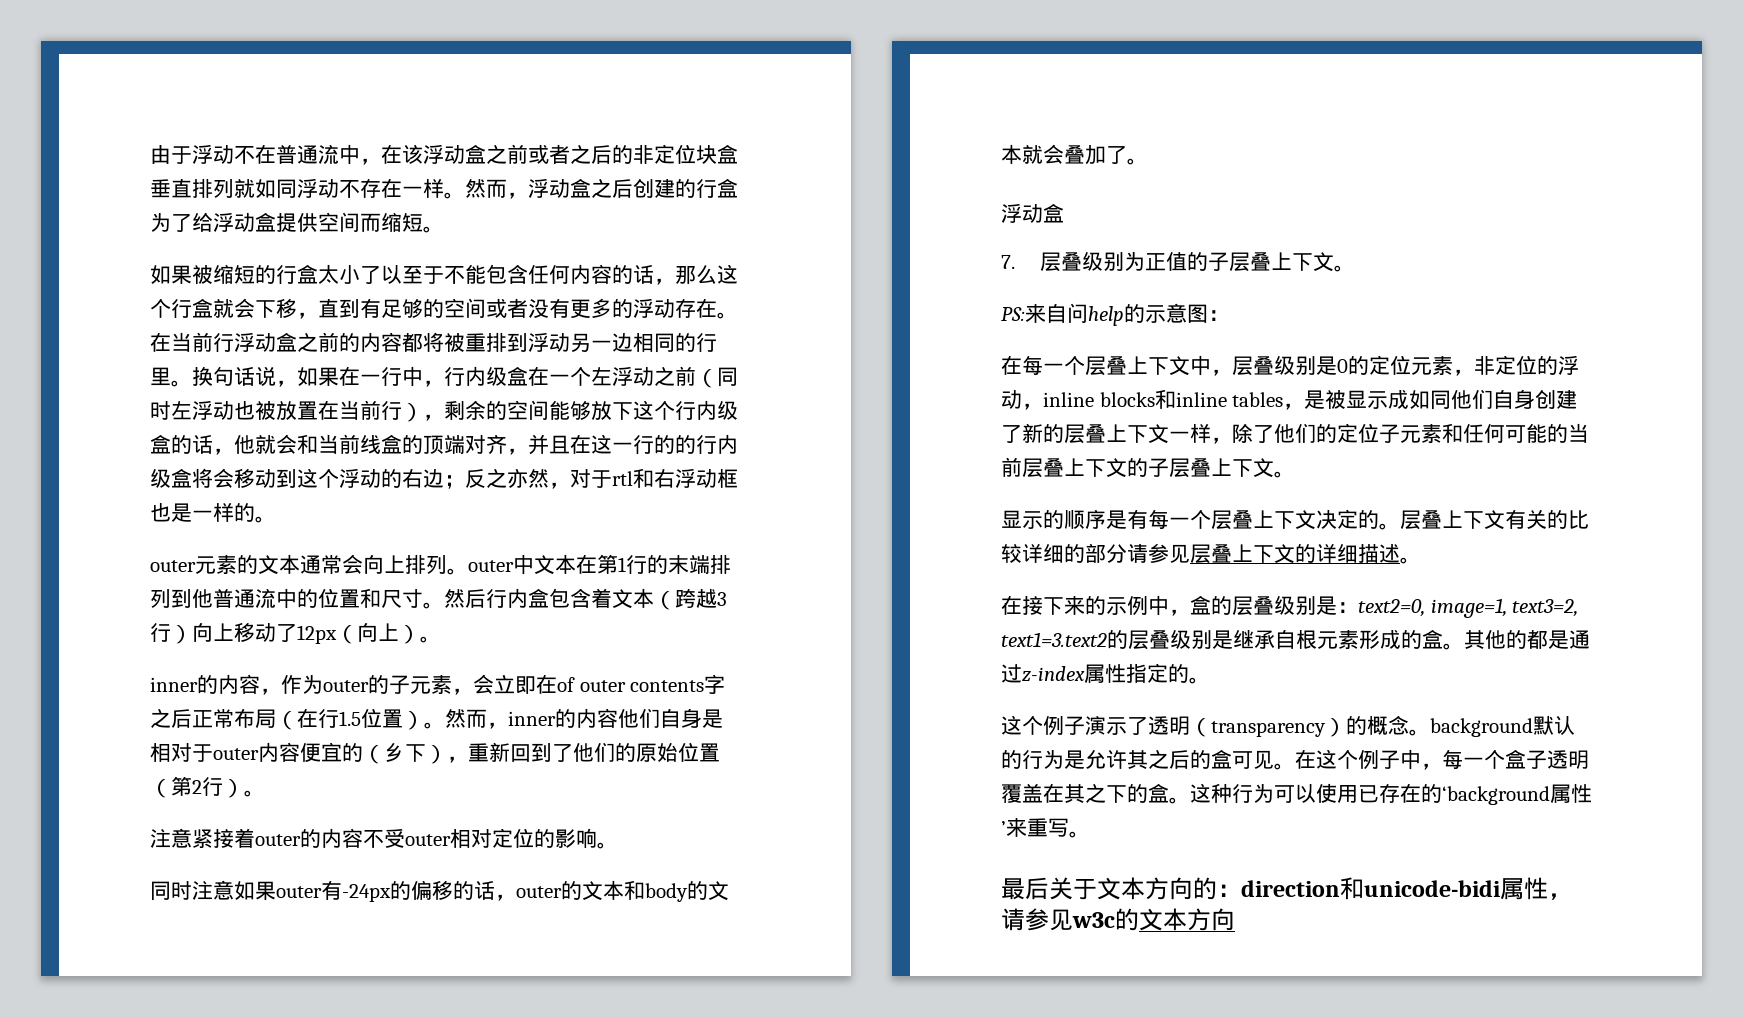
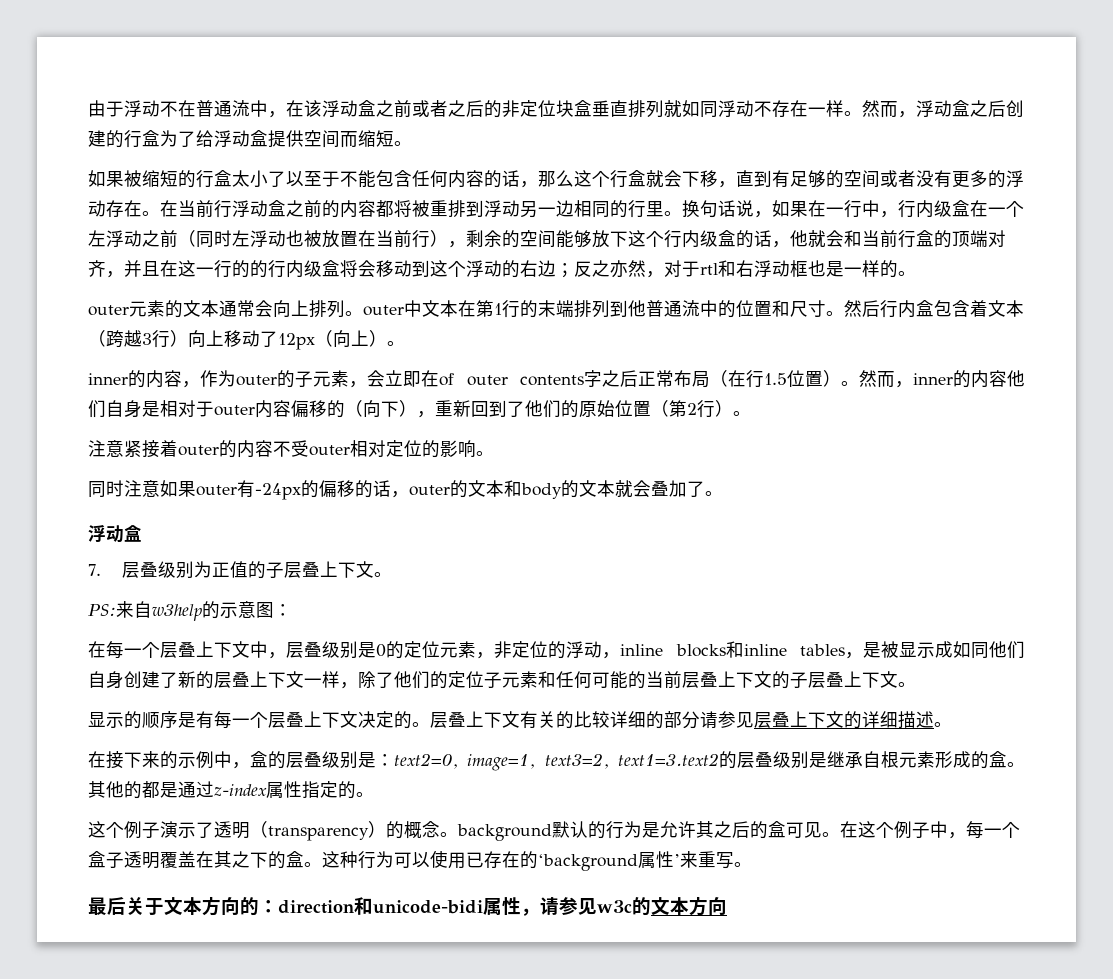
[360,435,381,454] 线 -> [898,230,916,248] 行
[300,742,405,764] 便宜的（乡 -> [291,400,381,418] 偏移的（向
[1067,303,1124,326] 问help -> [152,604,202,621] w3help

